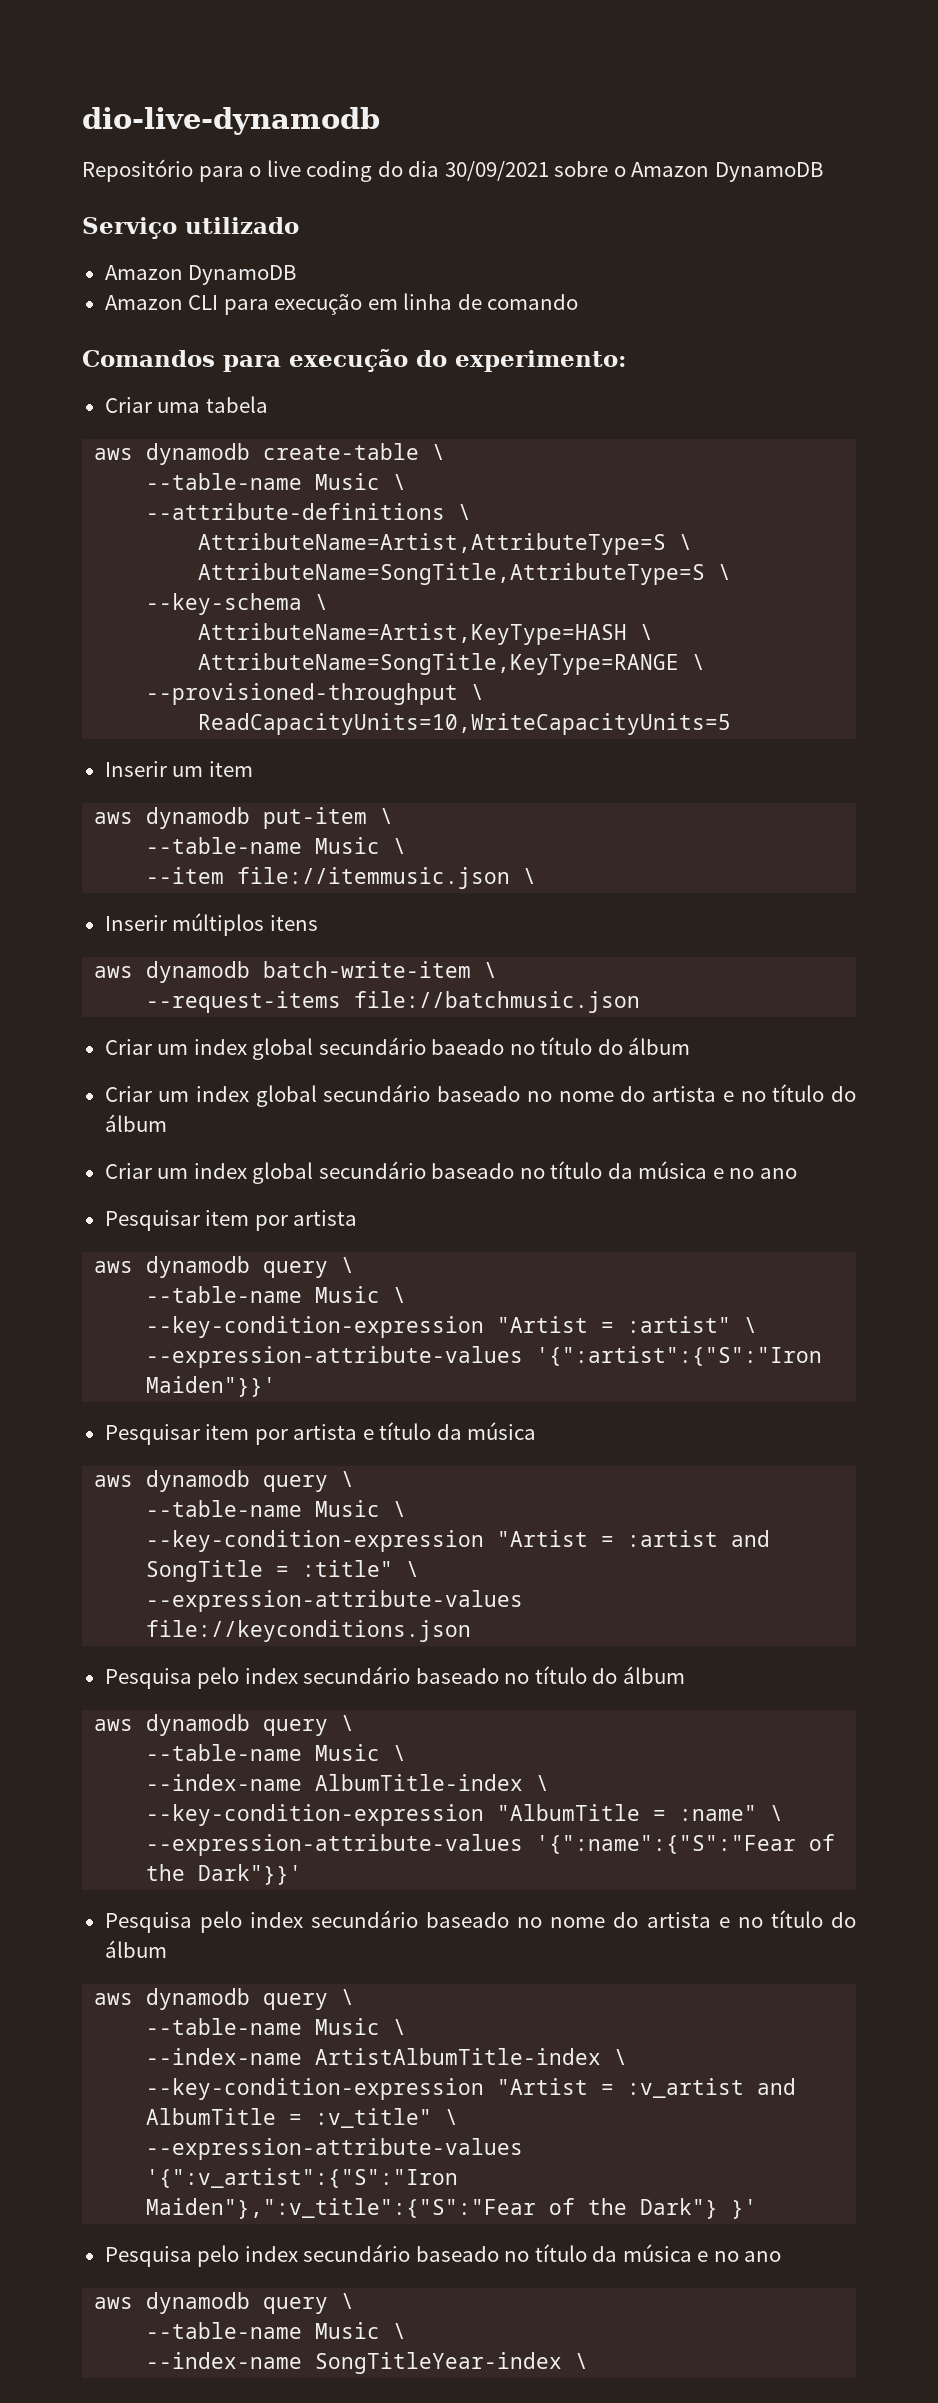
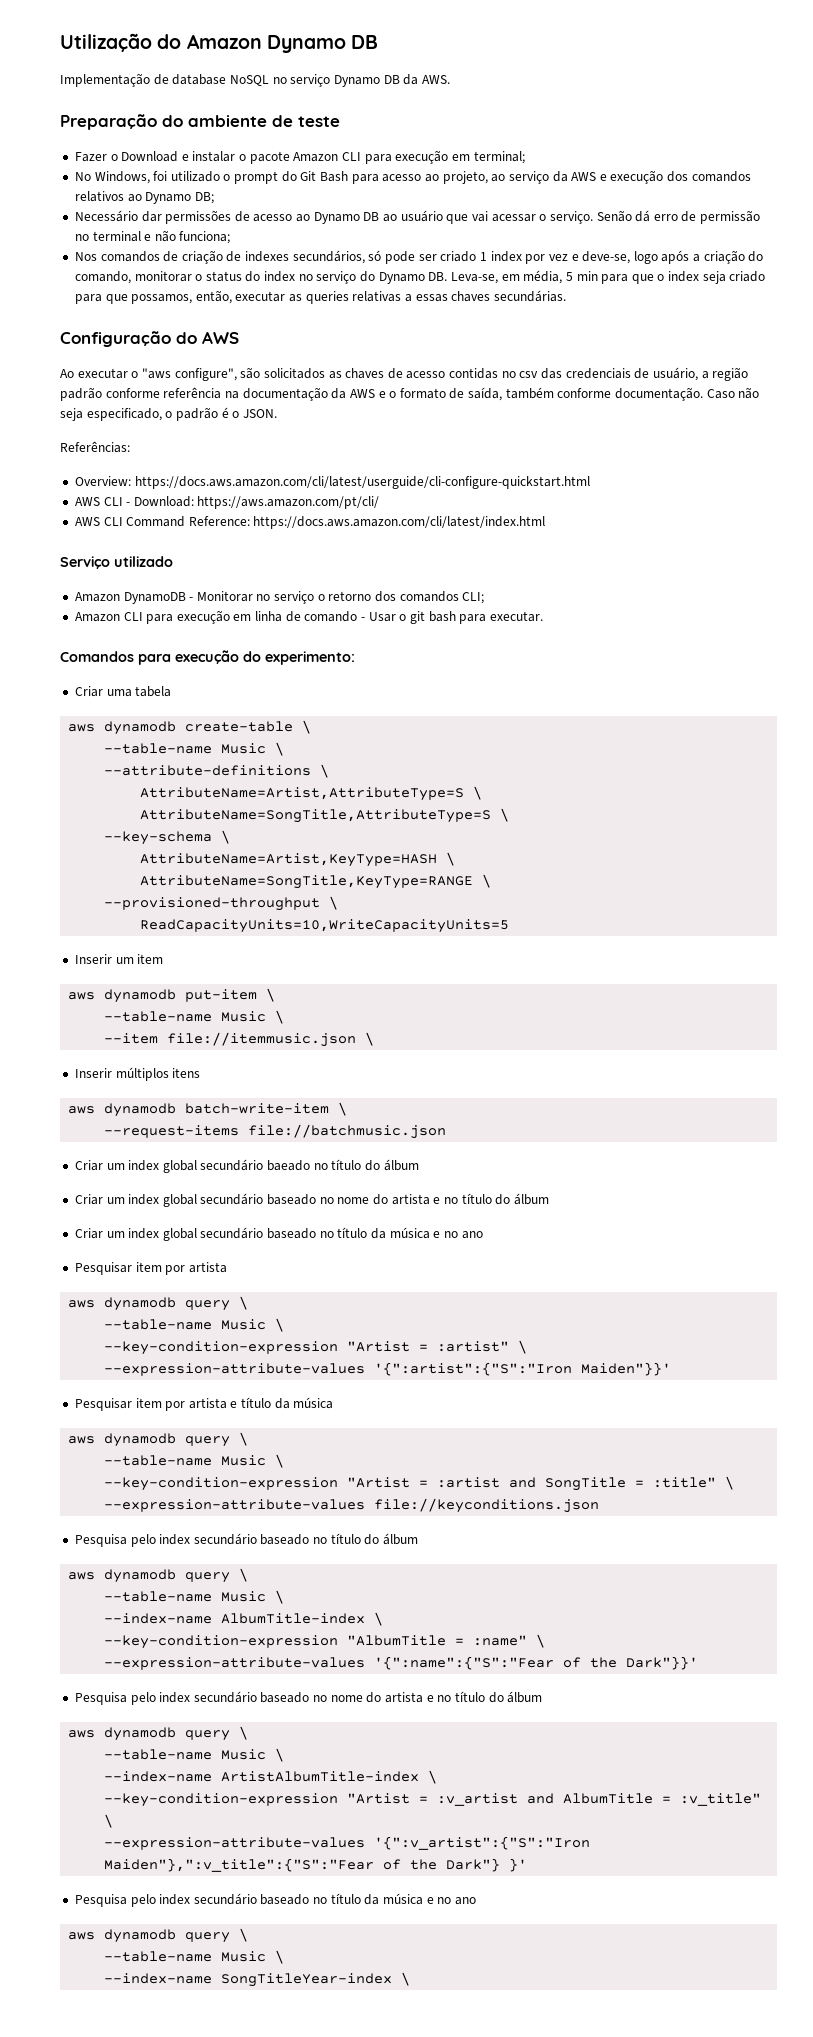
[82,107,380,135] [82,159,823,182] [82,217,299,239] [104,265,297,285] dio-live-dynamodb // Repositório para o live coding do dia 30/09/2021 sobre o Amazon DynamoDB // Serviço utilizado // Amazon DynamoDB -> [60,33,379,53] [60,73,450,87] [60,114,340,130] [74,150,525,164] [74,170,751,184] [74,191,214,204] [74,210,761,224] [74,230,231,244] [74,250,764,264] [74,270,766,284] [74,290,566,304] [60,331,239,347] [60,367,749,381] [60,387,760,401] [60,407,277,421] [60,441,130,453] [74,476,590,489] [74,496,380,509] [74,516,546,529] [60,556,173,569] [74,591,485,604] Utilização do Amazon Dynamo DB // Implementação de database NoSQL no serviço Dynamo DB da AWS. // Preparação do ambiente de teste // Fazer o Download e instalar o pacote Amazon CLI para execução em terminal; // No Windows, foi utilizado o prompt do Git Bash para acesso ao projeto, ao serviço da AWS e execução dos comandos relativos ao Dynamo DB; // Necessário dar permissões de acesso ao Dynamo DB ao usuário que vai acessar o serviço. Senão dá erro de permissão no terminal e não funciona; // Nos comandos de criação de indexes secundários, só pode ser criado 1 index por vez e deve-se, logo após a criação do comando, monitorar o status do index no serviço do Dynamo DB. Leva-se, em média, 5 min para que o index seja criado para que possamos, então, executar as queries relativas a essas chaves secundárias. // Configuração do AWS // Ao executar o "aws configure", são solicitados as chaves de acesso contidas no csv das credenciais de usuário, a região padrão conforme referência na documentação da AWS e o formato de saída, também conforme documentação. Caso não seja especificado, o padrão é o JSON. // Referências: // Overview: https://docs.aws.amazon.com/cli/latest/userguide/cli-configure-quickstart.html // AWS CLI - Download: https://aws.amazon.com/pt/cli/ // AWS CLI Command Reference: https://docs.aws.amazon.com/cli/latest/index.html // Serviço utilizado // Amazon DynamoDB - Monitorar no serviço o retorno dos comandos CLI;
(579, 302) none -> [361,611,543,624] - Usar o git bash para executar.

